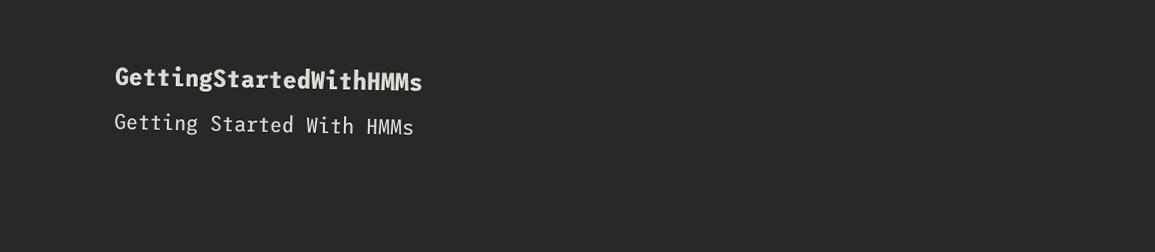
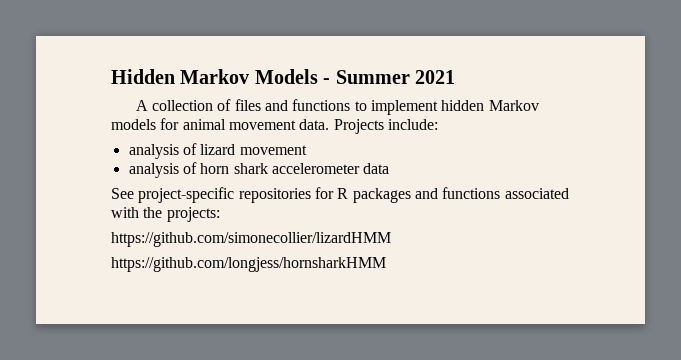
[114,64,424,97] [113,111,415,136] GettingStartedWithHMMs // Getting Started With HMMs -> [111,69,455,84] [135,99,539,115] [111,118,438,134] [128,143,307,159] [128,162,390,178] [111,187,569,203] [111,207,220,222] [111,232,391,247] [111,257,386,272] Hidden Markov Models - Summer 2021 // A collection of files and functions to implement hidden Markov models for animal movement data. Projects include: // analysis of lizard movement // analysis of horn shark accelerometer data // See project-specific repositories for R packages and functions associated with the projects: // https://github.com/simonecollier/lizardHMM // https://github.com/longjess/hornsharkHMM

